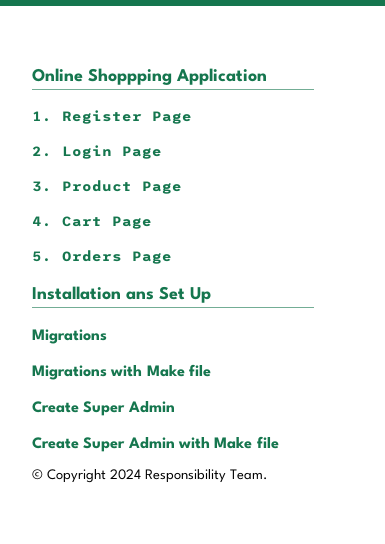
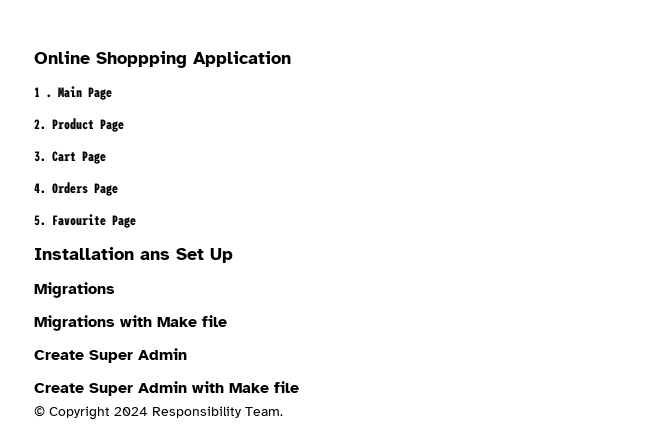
[32,110,142,124] 1. Register -> [34,86,82,98] 1 . Main
[62,145,112,159] Login -> [52,118,94,130] Product
[62,180,132,192] Product -> [52,151,76,162] Cart
[62,216,102,227] Cart -> [52,182,88,194] Orders
[62,250,122,262] Orders -> [52,214,106,226] Favourite

